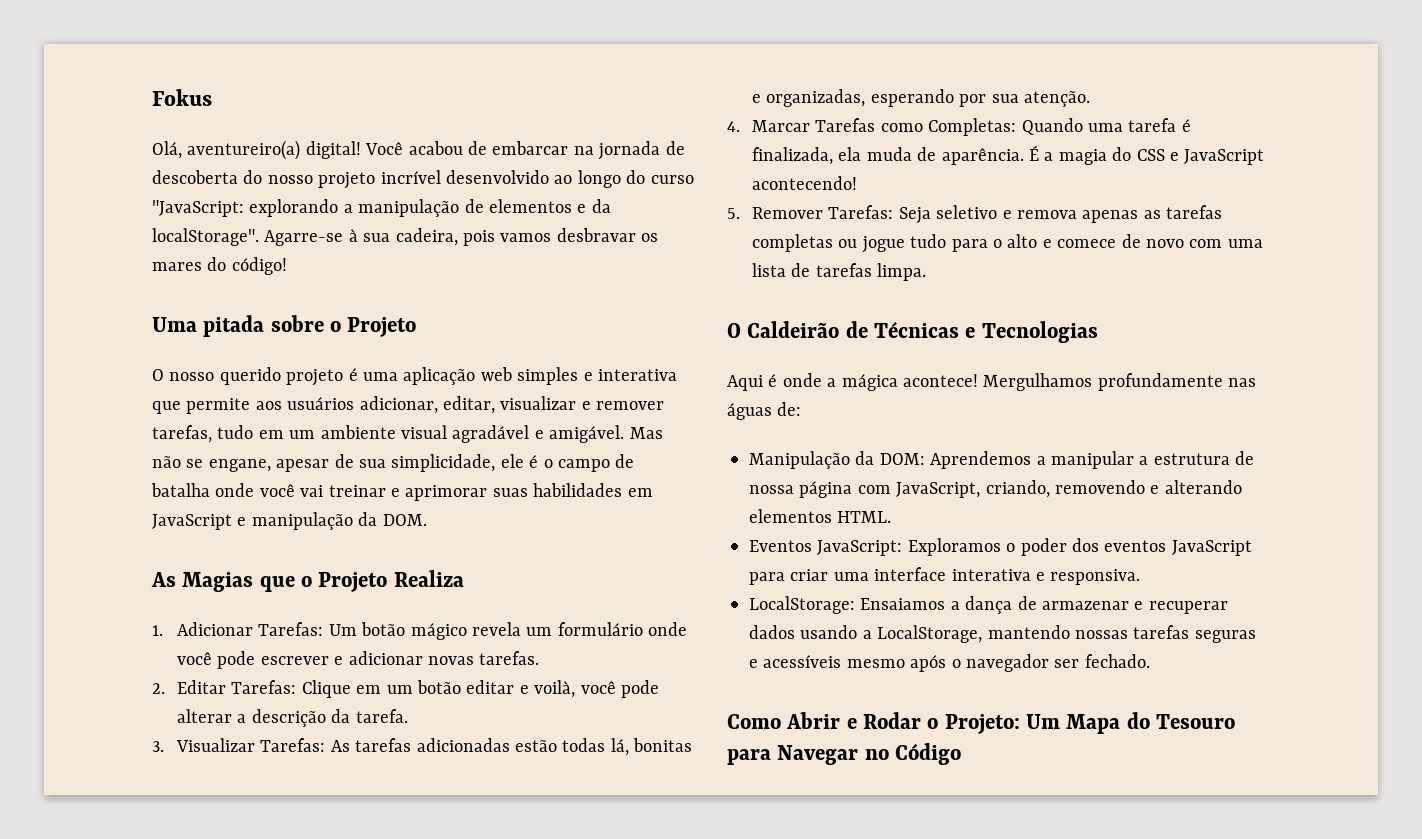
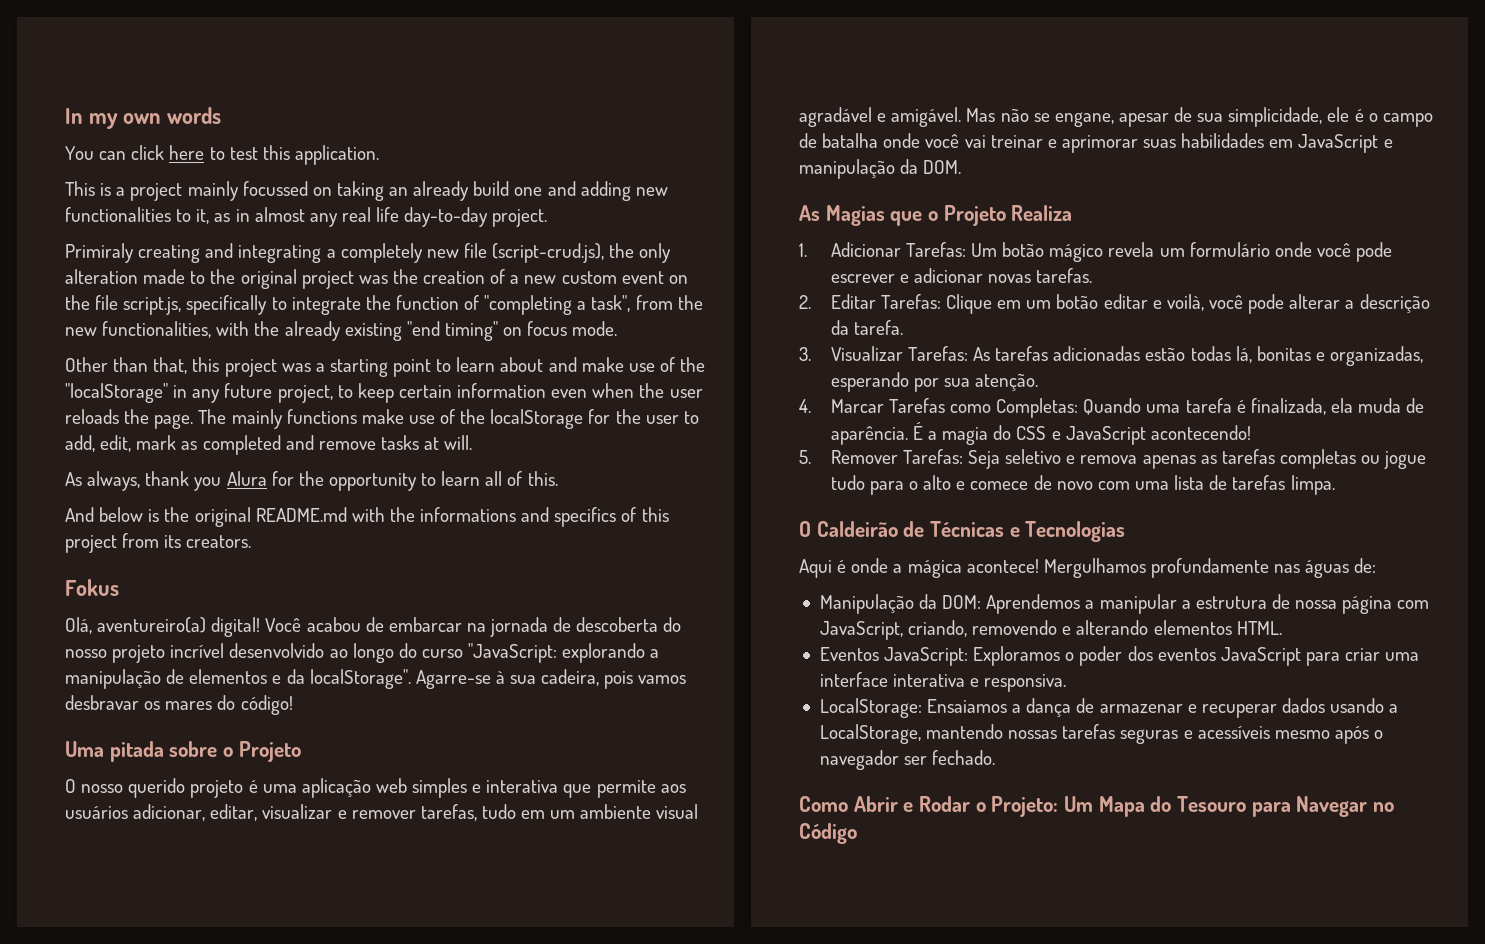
(152, 97) none -> [65,107,221,129] [65,145,379,165] [65,181,668,201] [65,207,548,227] [65,243,672,263] [65,269,688,289] [65,295,703,315] [65,321,618,341] [65,357,706,377] [65,383,703,403] [65,409,699,429] [65,435,473,455] [65,471,558,491] [65,507,669,527] [65,533,252,553] In my own words // You can click here to test this application. // This is a project mainly focussed on taking an already build one and adding new functionalities to it, as in almost any real life day-to-day project. // Primiraly creating and integrating a completely new file (script-crud.js), the only alteration made to the original project was the creation of a new custom event on the file script.js, specifically to integrate the function of "completing a task", from the new functionalities, with the already existing "end timing" on focus mode. // Other than that, this project was a starting point to learn about and make use of the "localStorage" in any future project, to keep certain information even when the user reloads the page. The mainly functions make use of the localStorage for the user to add, edit, mark as completed and remove tasks at will. // As always, thank you Alura for the opportunity to learn all of this. // And below is the original README.md with the informations and specifics of this project from its creators. //

